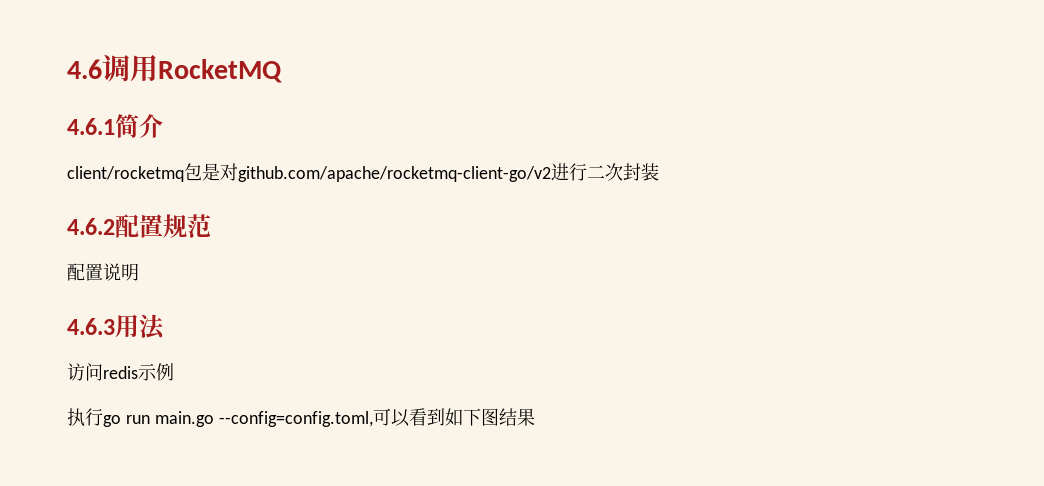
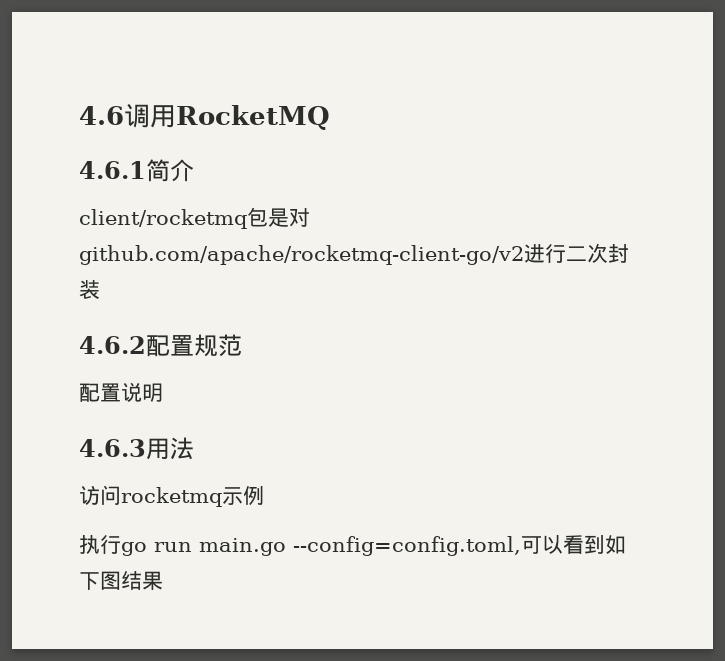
[103,366,138,379] redis -> [121,487,222,507] rocketmq

